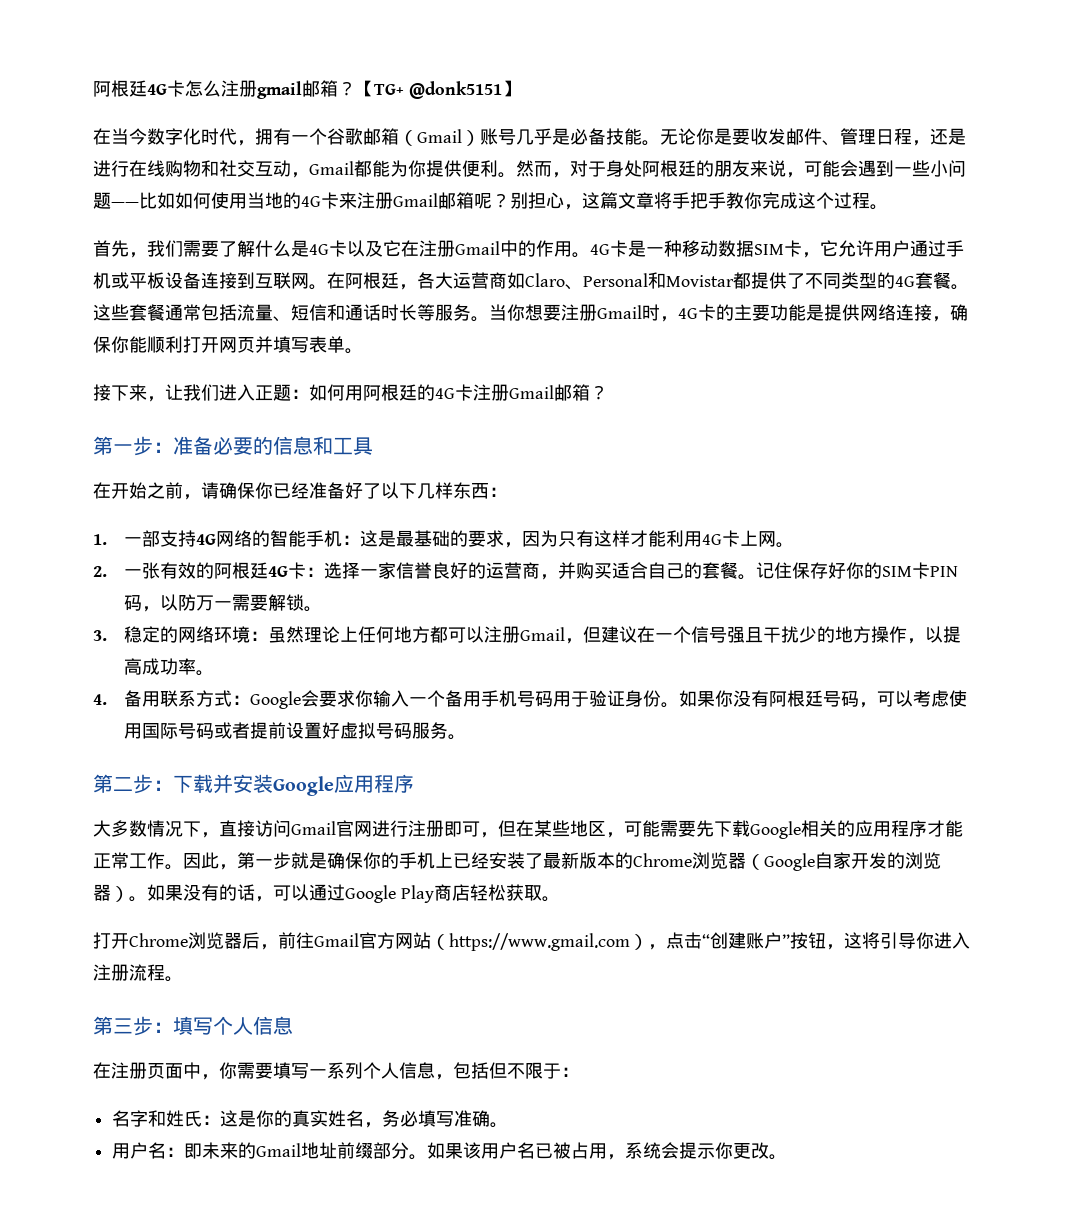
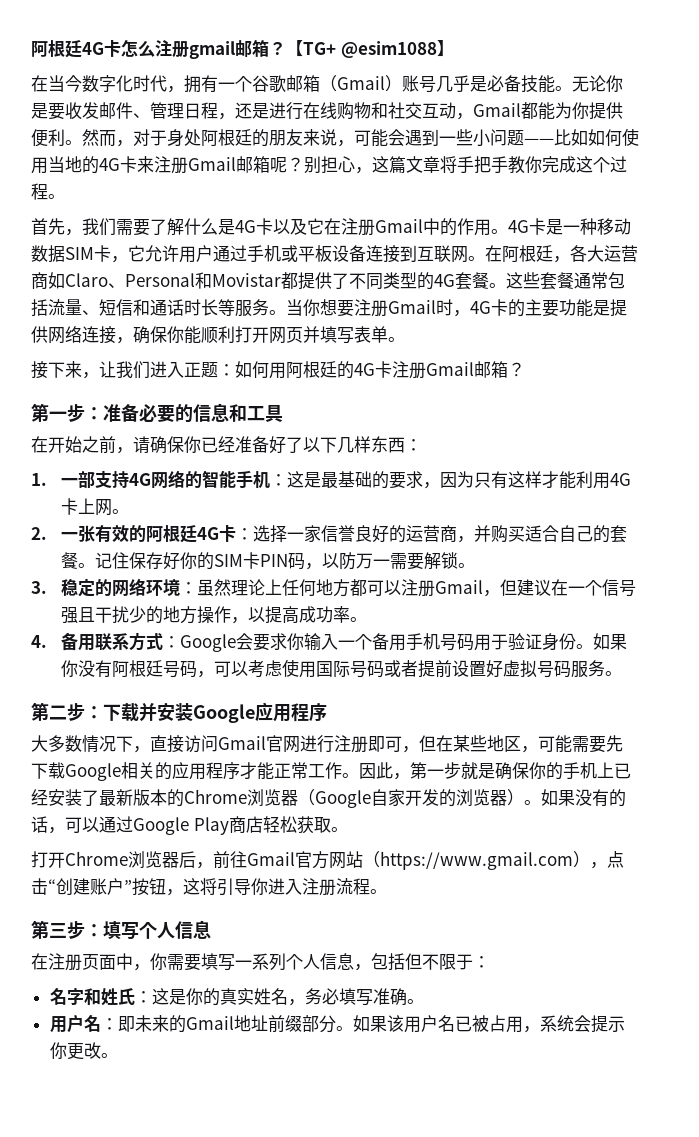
[408,81,502,99] @donk5151 -> [340,41,437,58] @esim1088

